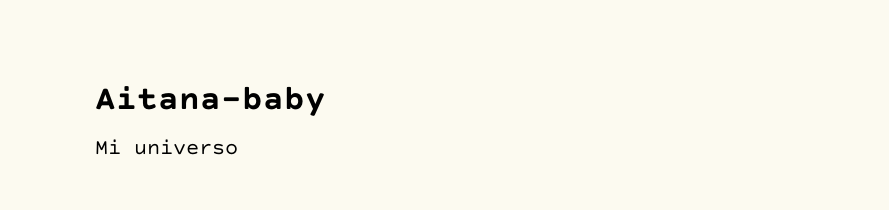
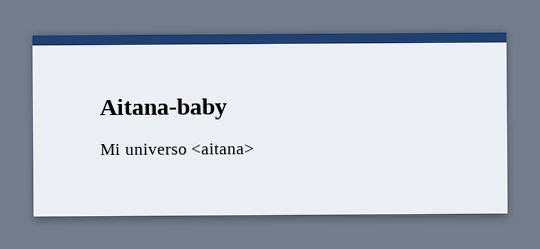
(238, 147) none -> [191,143,256,155] <aitana>

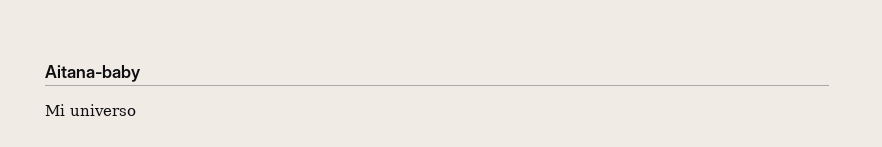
[191,143,256,155] <aitana> -> (136, 110) none

